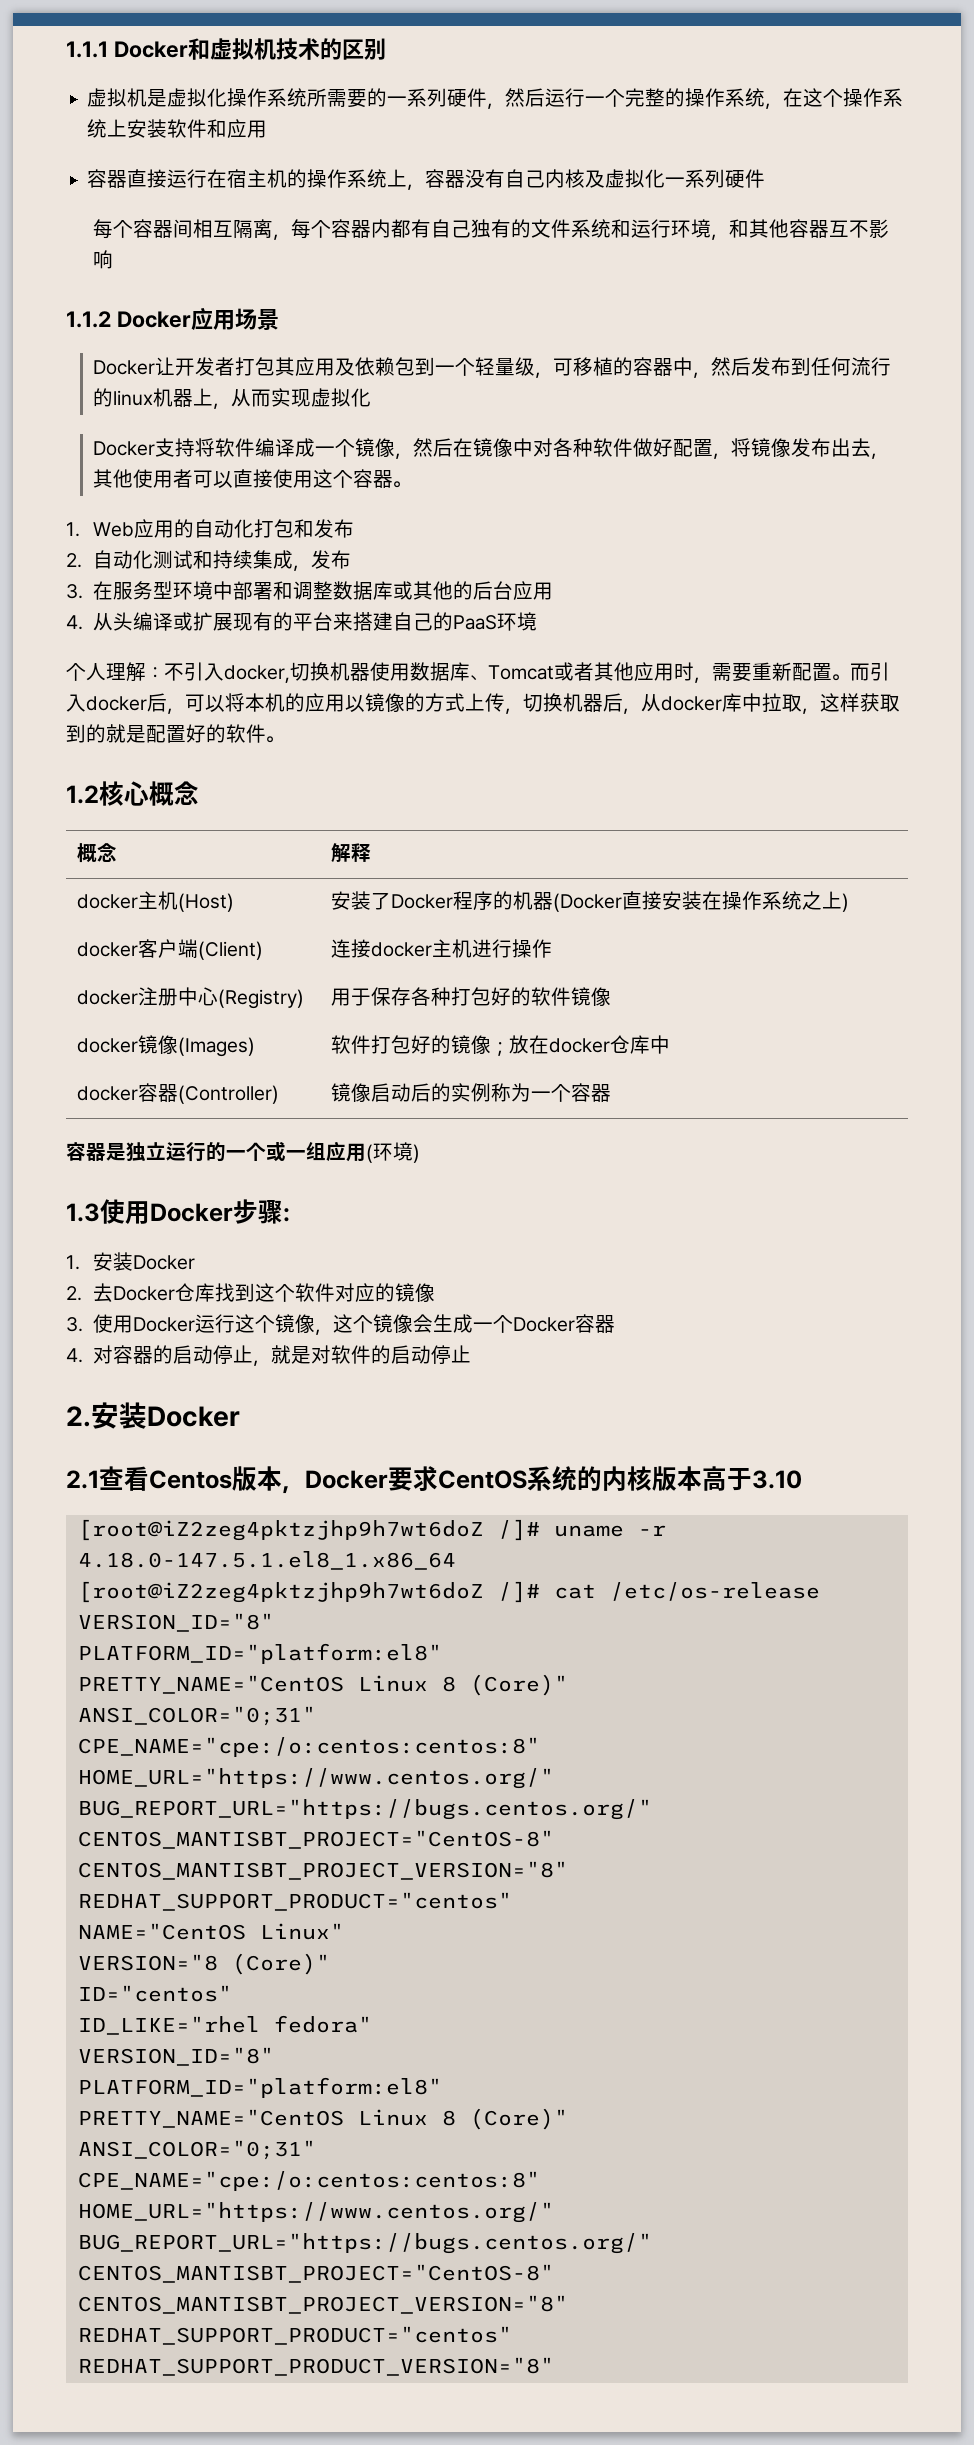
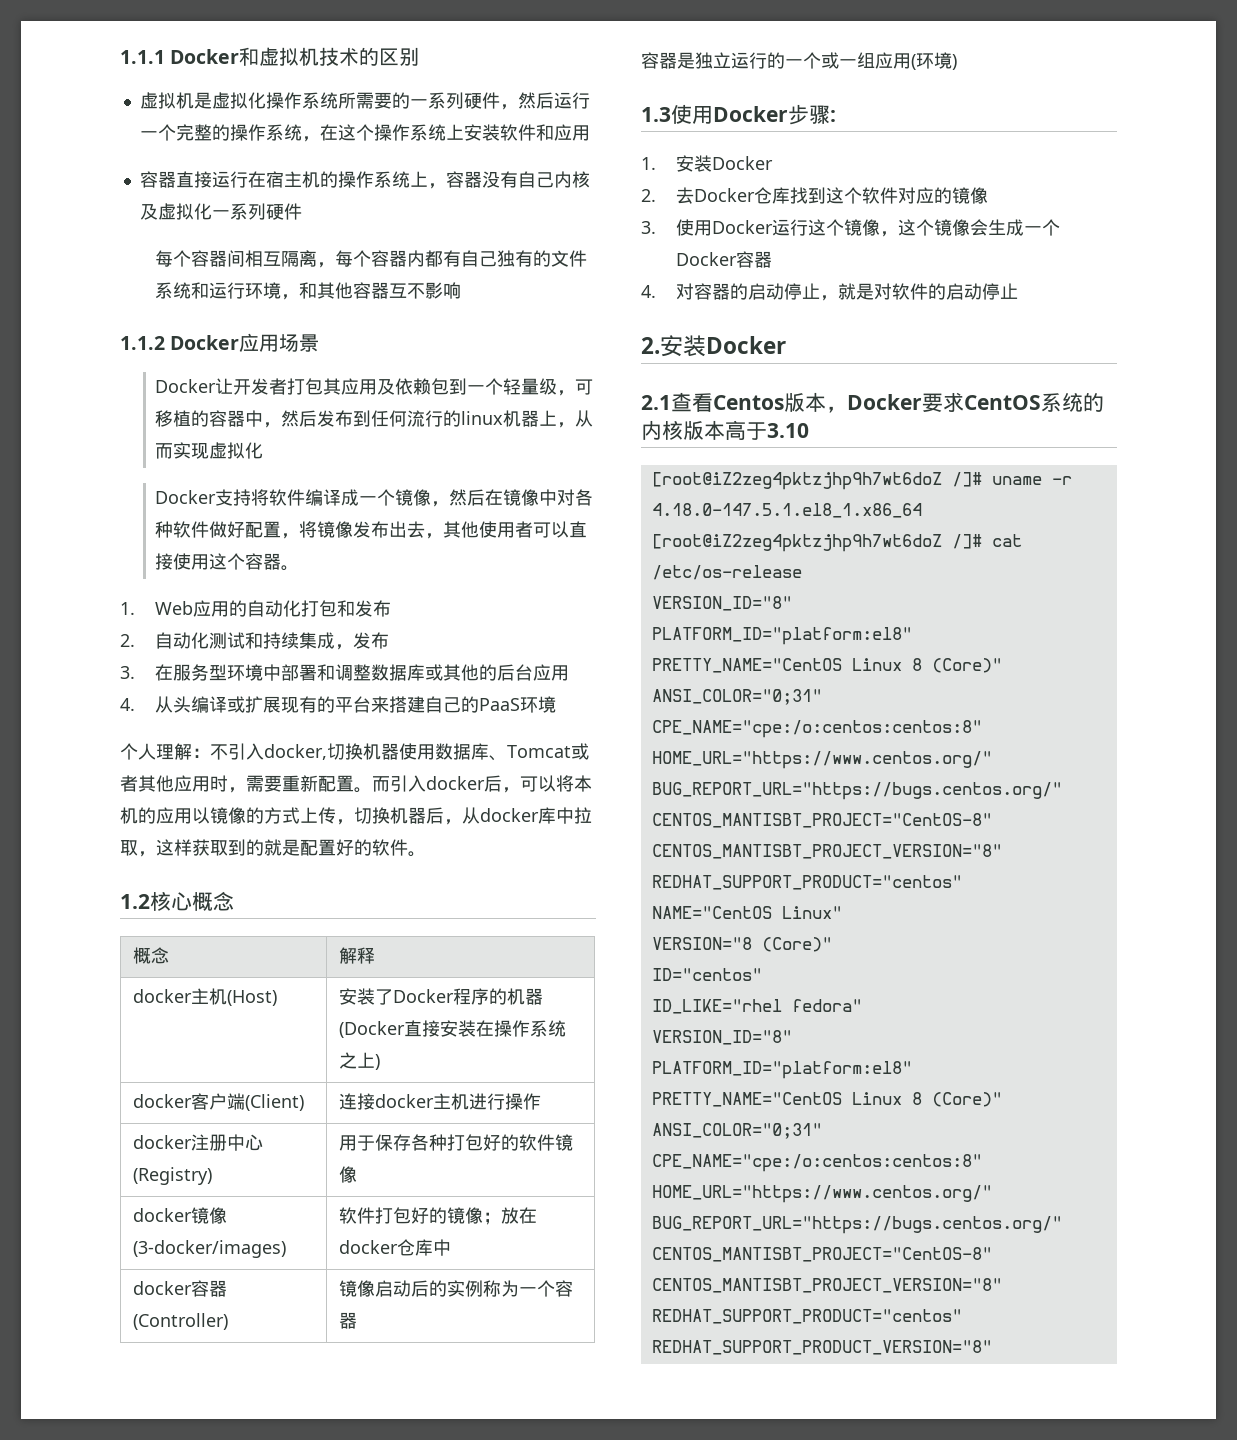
[178,1037,256,1057] (Images) -> [132,1240,286,1258] (3-docker/images)

